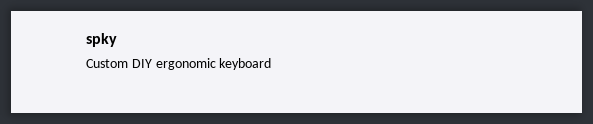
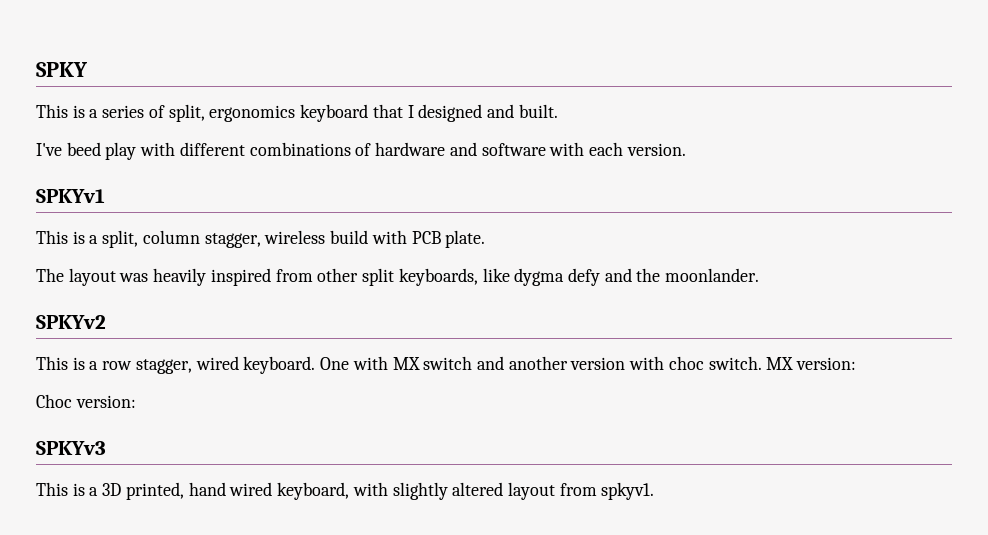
[86,33,117,47] [86,58,272,70] spky // Custom DIY ergonomic keyboard -> [36,62,88,77] [36,104,558,122] [36,142,686,160] [36,189,105,203] [36,230,486,248] [36,268,760,286] [36,315,106,329] [36,356,857,374] [36,394,136,408] [36,441,106,455] [36,482,655,500] SPKY // This is a series of split, ergonomics keyboard that I designed and built. // I've beed play with different combinations of hardware and software with each version. // SPKYv1 // This is a split, column stagger, wireless build with PCB plate. // The layout was heavily inspired from other split keyboards, like dygma defy and the moonlander. // SPKYv2 // This is a row stagger, wired keyboard. One with MX switch and another version with choc switch. MX version: // Choc version: // SPKYv3 // This is a 3D printed, hand wired keyboard, with slightly altered layout from spkyv1.

